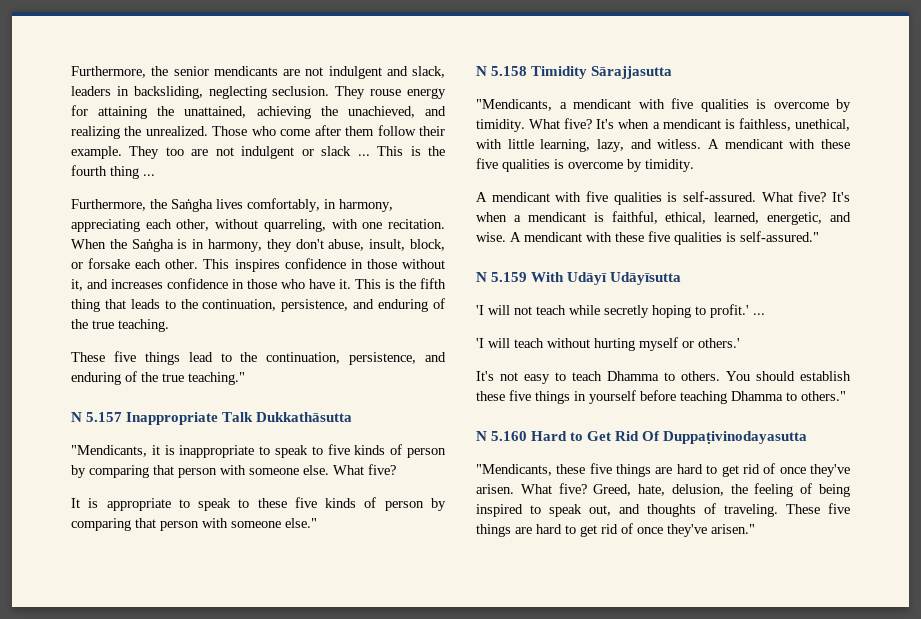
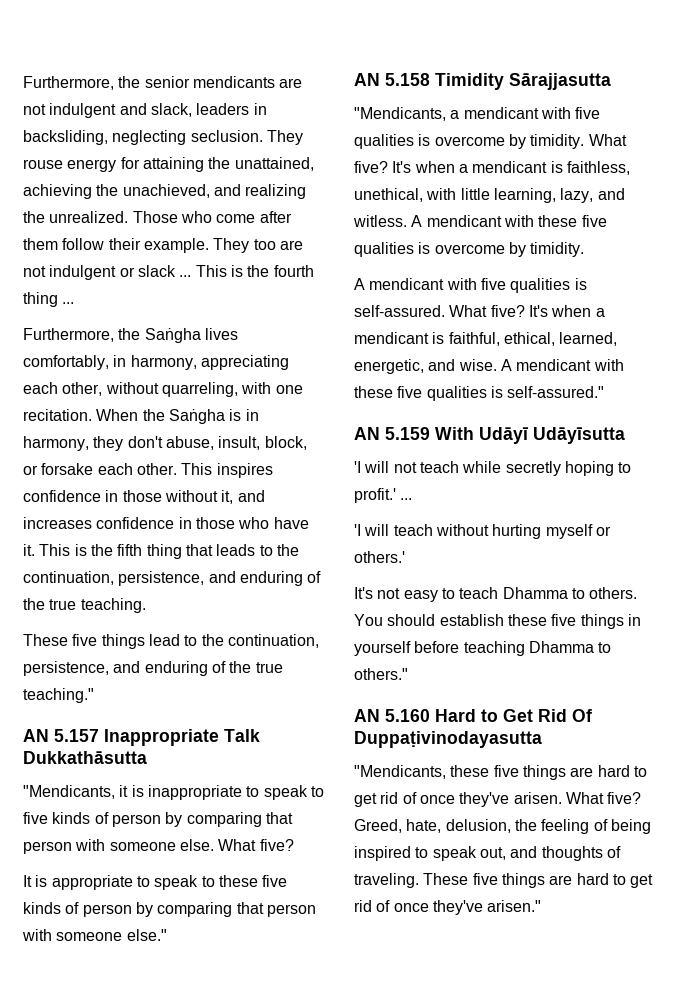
[71,412,82,422] N -> [23,729,49,742] AN
[476,66,487,76] N -> [354,73,380,86] AN
[476,272,487,282] N -> [354,427,380,440] AN
[476,431,487,441] N -> [354,709,380,722] AN

